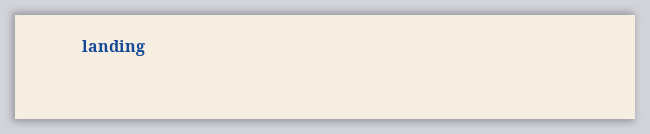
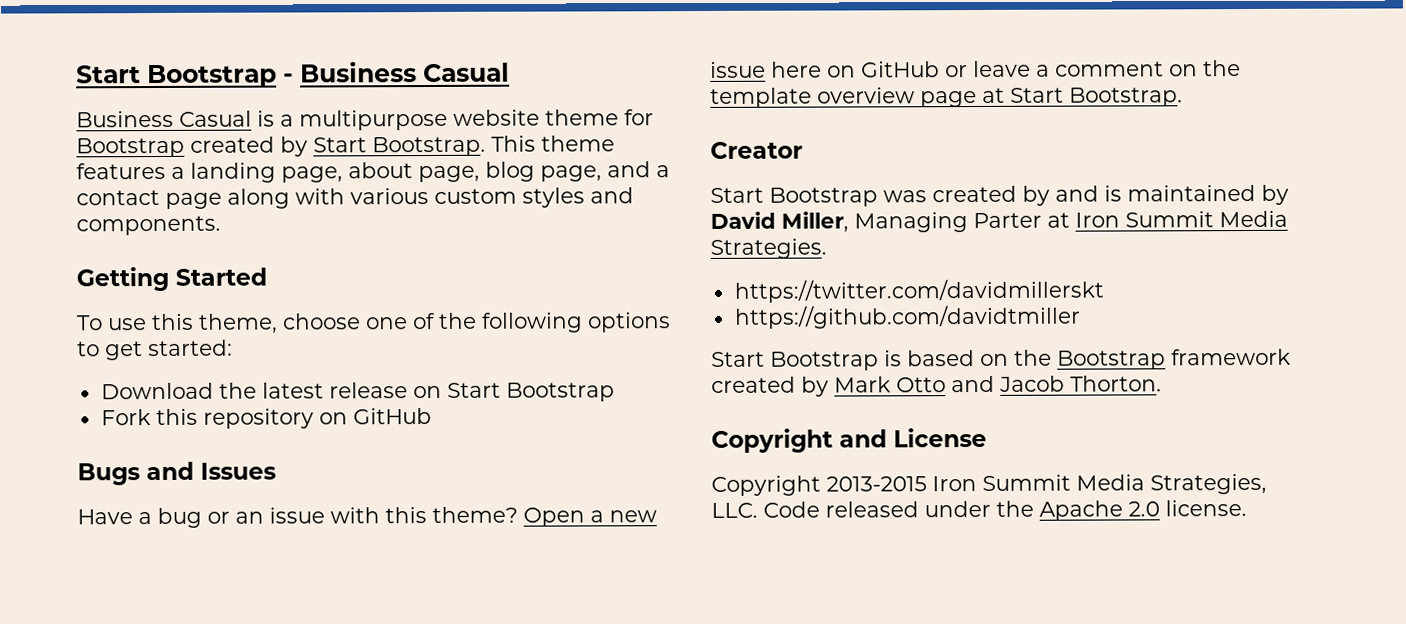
[82,40,145,56] landing -> [76,61,510,89] [76,109,654,131] [76,135,615,158] [76,161,670,183] [76,187,634,209] [76,215,221,236] [76,266,267,292] [77,312,671,334] [77,339,233,361] [100,382,615,402] [100,407,432,429] [77,461,276,486] [77,506,657,528] [710,60,1241,78] [710,87,1183,108] [710,141,803,159] [710,184,1289,207] [710,210,1288,233] [710,238,827,259] [733,278,1104,303] [733,304,1081,329] [711,348,1291,371] [711,375,1162,397] [711,427,987,453] [711,473,1267,496] [711,500,1247,521] Start Bootstrap - Business Casual // Business Casual is a multipurpose website theme for Bootstrap created by Start Bootstrap. This theme features a landing page, about page, blog page, and a contact page along with various custom styles and components. // Getting Started // To use this theme, choose one of the following options to get started: // Download the latest release on Start Bootstrap // Fork this repository on GitHub // Bugs and Issues // Have a bug or an issue with this theme? Open a new issue here on GitHub or leave a comment on the template overview page at Start Bootstrap. // Creator // Start Bootstrap was created by and is maintained by David Miller, Managing Parter at Iron Summit Media Strategies. // https://twitter.com/davidmillerskt // https://github.com/davidtmiller // Start Bootstrap is based on the Bootstrap framework created by Mark Otto and Jacob Thorton. // Copyright and License // Copyright 2013-2015 Iron Summit Media Strategies, LLC. Code released under the Apache 2.0 license.

